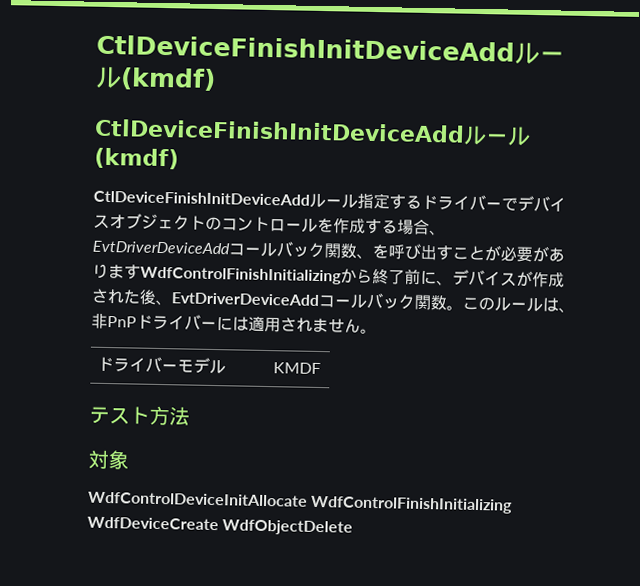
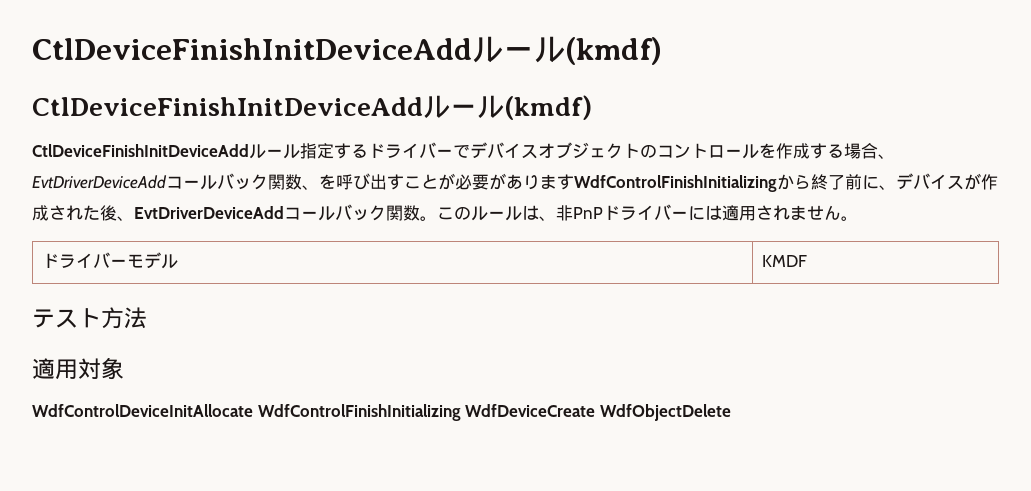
(190, 416) none -> [32,358,78,380] 適用

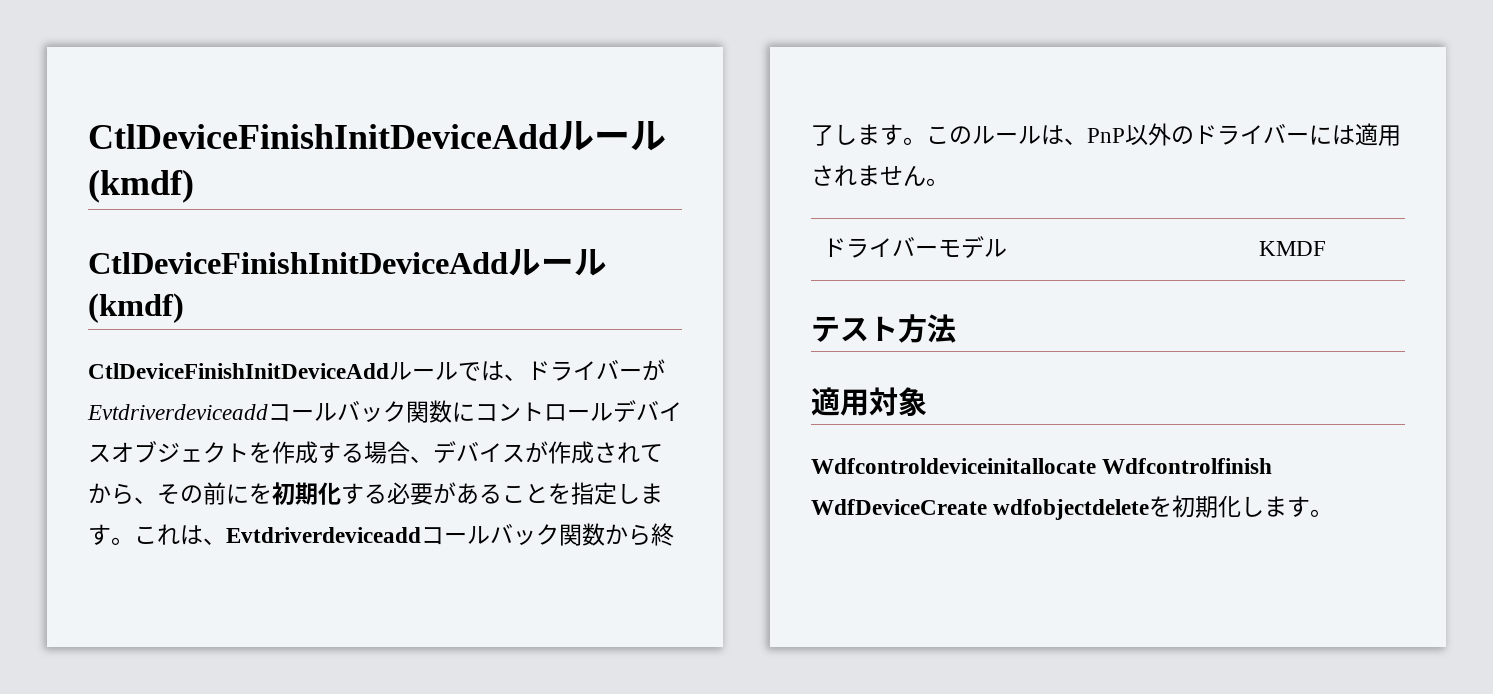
[300,142,470,159] 指定するドライバーで -> [458,359,665,381] [87,400,613,423] では、ドライバーがEvtdriverdeviceaddコールバック関数にコントロール
[640,143,759,159] のコントロール -> (249, 452) none
[32,173,896,192] EvtDriverDeviceAddコールバック関数、を呼び出すことが必要がありますWdfControlFinishInitializingから終了前に、 -> (433, 459) none
[83,204,420,221] た後、EvtDriverDeviceAddコールバック関数 -> [640,444,663,462] [88,482,663,505] [88,523,674,546] [811,124,903,146] てから、その前にを初期化する必要があることを指定します。これは、Evtdriverdeviceaddコールバック関数から終了します
[556,205,603,221] 非PnP -> [1087,123,1194,146] PnP以外の
[32,404,731,421] WdfControlDeviceInitAllocate WdfControlFinishInitializing WdfDeviceCreate WdfObjectDelete -> [811,458,1273,474] [811,495,1334,520] Wdfcontroldeviceinitallocate Wdfcontrolfinish WdfDeviceCreate wdfobjectdeleteを初期化します。

